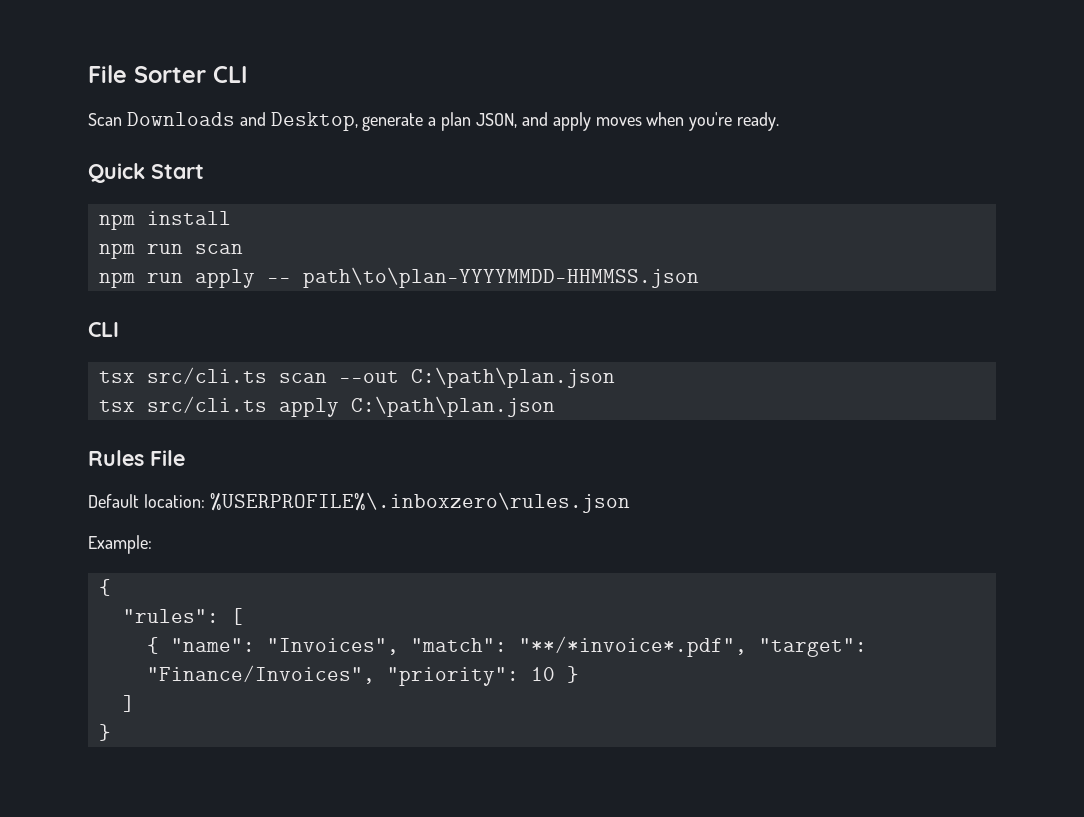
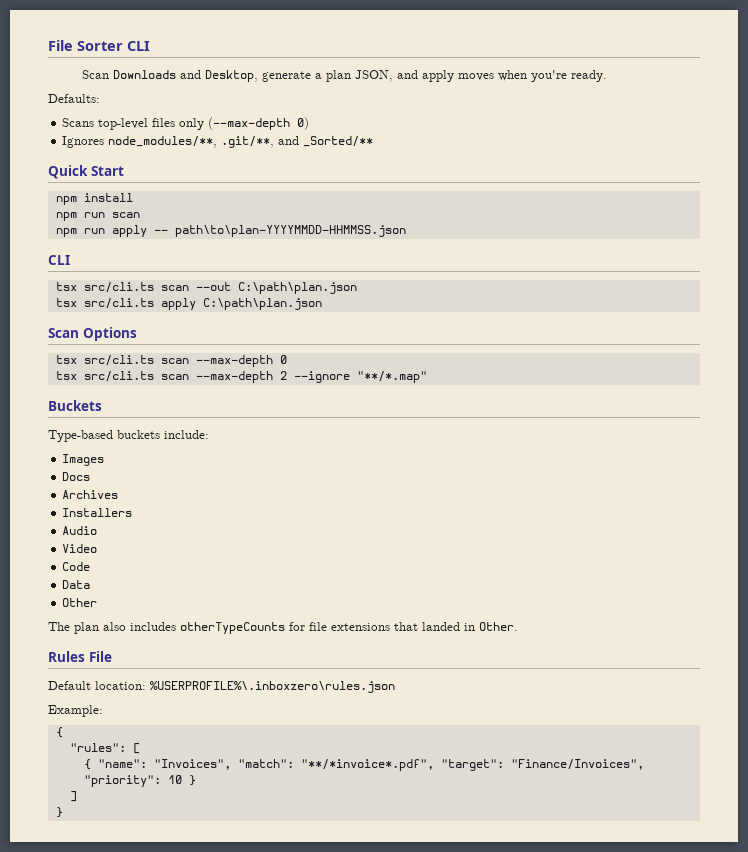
(780, 121) none -> [48,94,100,103] [62,117,310,130] [62,136,374,148] // Defaults: // Scans top-level files only (--max-depth 0) // Ignores node_modules/**, .git/**, and _Sorted/**
(555, 406) none -> [48,327,137,341] [55,355,287,367] [55,371,427,383] [48,400,102,411] [48,430,209,442] [62,454,105,466] [62,472,91,481] [62,490,119,499] [62,508,133,517] [62,526,98,535] [62,544,98,553] [62,562,91,571] [62,580,91,589] [62,598,98,607] [48,622,518,634] // Scan Options // tsx src/cli.ts scan --max-depth 0 // tsx src/cli.ts scan --max-depth 2 --ignore "**/*.map" // Buckets // Type-based buckets include: // Images // Docs // Archives // Installers // Audio // Video // Code // Data // Other // The plan also includes otherTypeCounts for file extensions that landed in Other.

